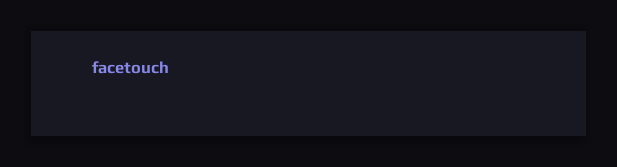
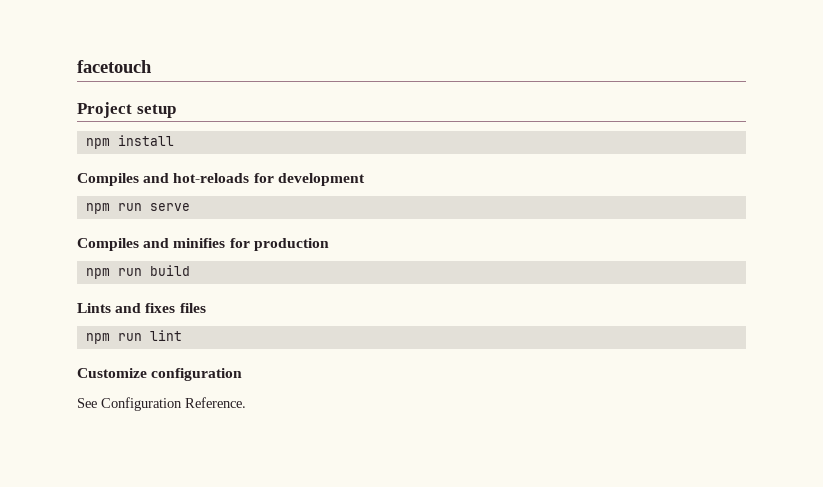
(169, 67) none -> [77,102,176,118] [85,135,174,149] [77,173,365,186] [85,203,190,214] [77,238,329,251] [85,265,190,279] [77,303,206,313] [85,330,182,344] [77,368,243,381] [77,397,246,411] // Project setup // npm install // Compiles and hot-reloads for development // npm run serve // Compiles and minifies for production // npm run build // Lints and fixes files // npm run lint // Customize configuration // See Configuration Reference.

